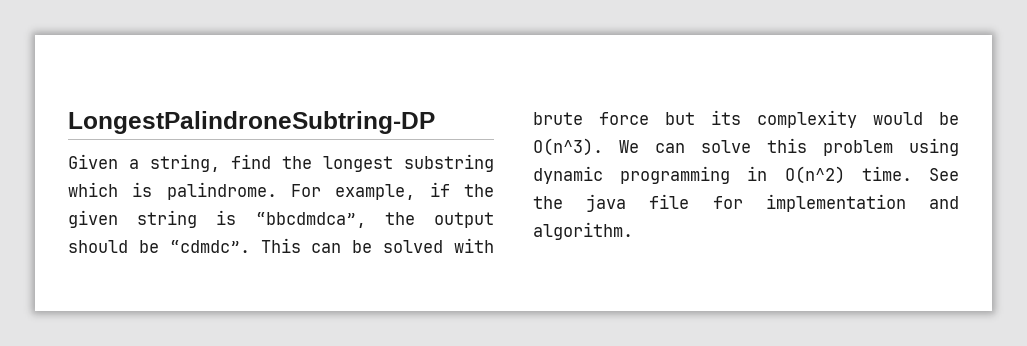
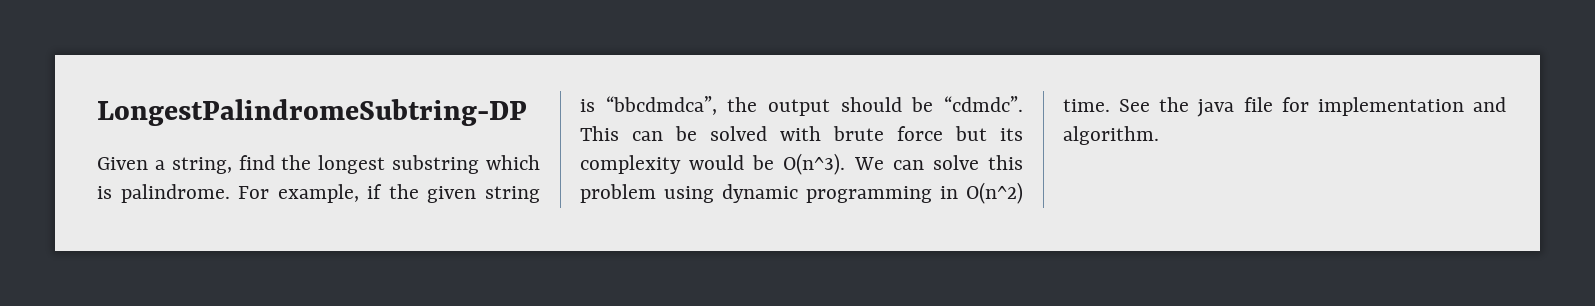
[68,111,435,134] LongestPalindroneSubtring-DP -> [97,99,527,126] LongestPalindromeSubtring-DP

